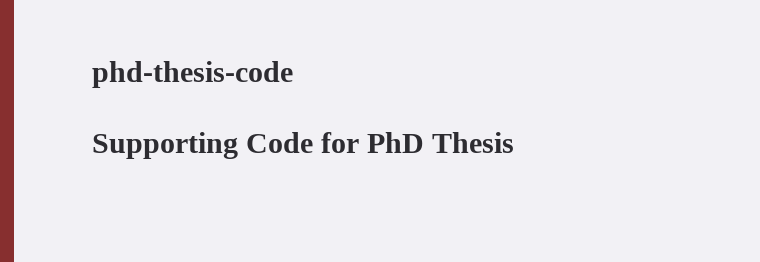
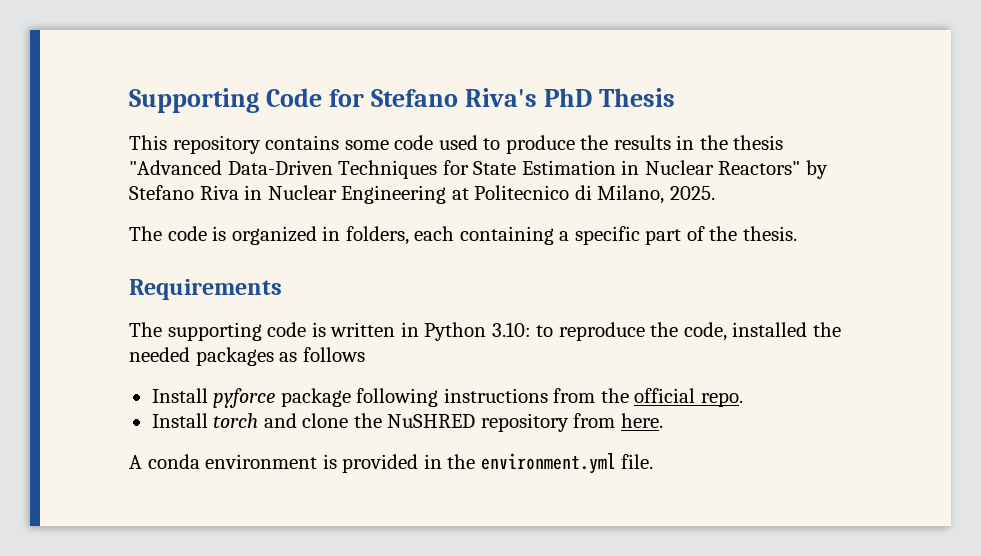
[92,61,293,88] phd-thesis-code // -> (129, 100) none
(360, 142) none -> [371,88,538,107] Stefano Riva's
(515, 142) none -> [129,135,784,154] [129,160,828,179] [129,185,715,204] [129,226,797,245] [129,279,282,300] [129,322,841,341] [129,347,365,366] [151,388,743,408] [151,413,663,432] [129,453,654,474] // This repository contains some code used to produce the results in the thesis "Advanced Data-Driven Techniques for State Estimation in Nuclear Reactors" by Stefano Riva in Nuclear Engineering at Politecnico di Milano, 2025. // The code is organized in folders, each containing a specific part of the thesis. // Requirements // The supporting code is written in Python 3.10: to reproduce the code, installed the needed packages as follows // Install pyforce package following instructions from the official repo. // Install torch and clone the NuSHRED repository from here. // A conda environment is provided in the environment.yml file.

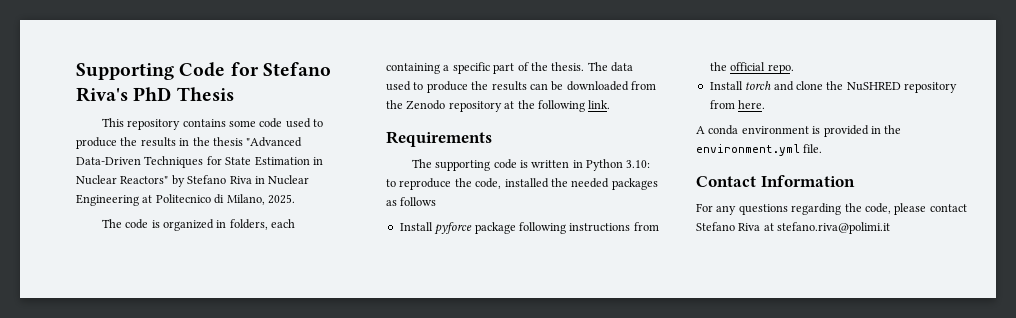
(797, 233) none -> [587,62,633,72] [386,81,656,93] [386,100,611,112] The data used to produce the results can be downloaded from the Zenodo repository at the following link.
(654, 461) none -> [696,175,855,187] [696,203,967,215] [696,222,891,234] // Contact Information // For any questions regarding the code, please contact Stefano Riva at stefano.riva@polimi.it

